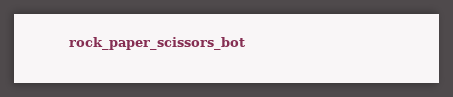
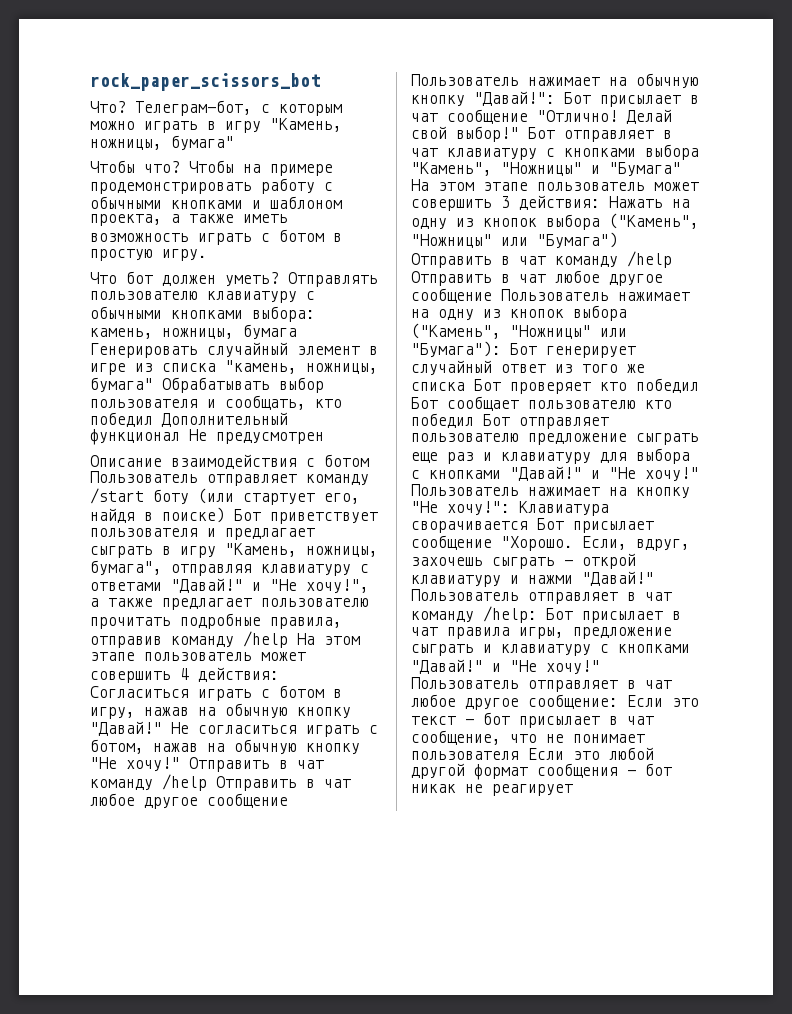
(245, 43) none -> [90,100,342,116] [90,118,342,133] [90,135,234,151] [90,160,333,176] [90,178,333,194] [90,196,342,209] [90,214,288,226] [90,229,342,245] [90,249,207,261] [90,271,378,287] [90,291,315,303] [90,306,315,322] [90,324,297,340] [90,342,378,358] [90,360,378,375] [90,377,324,393] [90,395,342,410] [90,412,288,427] [90,429,324,445] [90,454,369,469] [90,471,369,486] [90,488,360,505] [90,507,378,524] [90,528,315,540] [90,543,378,558] [90,560,369,576] [90,578,369,594] [90,598,369,610] [90,613,342,629] [90,631,360,648] [90,652,306,661] [90,667,279,683] [90,685,342,701] [90,703,351,719] [90,721,378,737] [90,739,360,755] [90,757,324,772] [90,774,351,791] [90,793,288,809] [411,73,699,89] [411,91,699,107] [411,109,672,124] [411,126,672,142] [411,144,699,160] [411,162,681,177] [411,179,699,191] [411,195,690,211] [411,213,699,230] [411,232,618,249] [411,251,672,268] [411,270,663,286] [411,288,690,303] [411,305,627,321] [411,323,627,339] [411,341,636,358] [411,360,645,376] [411,378,699,394] [411,396,672,411] [411,413,609,429] [411,433,699,445] [411,448,690,464] [411,466,699,482] [411,484,690,499] [411,501,609,516] [411,518,654,533] [411,535,690,551] [411,553,636,569] [411,571,654,587] [411,589,672,604] [411,606,681,623] [411,627,672,639] [411,644,690,656] [411,659,600,675] [411,677,672,692] [411,694,699,710] [411,712,654,728] [411,730,645,745] [411,747,654,760] [411,763,672,780] [411,784,573,796] // Что? Телеграм-бот, с которым можно играть в игру "Камень, ножницы, бумага" // Чтобы что? Чтобы на примере продемонстрировать работу с обычными кнопками и шаблоном проекта, а также иметь возможность играть с ботом в простую игру. // Что бот должен уметь? Отправлять пользователю клавиатуру с обычными кнопками выбора: камень, ножницы, бумага Генерировать случайный элемент в игре из списка "камень, ножницы, бумага" Обрабатывать выбор пользователя и сообщать, кто победил Дополнительный функционал Не предусмотрен // Описание взаимодействия с ботом Пользователь отправляет команду /start боту (или стартует его, найдя в поиске) Бот приветствует пользователя и предлагает сыграть в игру "Камень, ножницы, бумага", отправляя клавиатуру с ответами "Давай!" и "Не хочу!", а также предлагает пользователю прочитать подробные правила, отправив команду /help На этом этапе пользователь может совершить 4 действия: Согласиться играть с ботом в игру, нажав на обычную кнопку "Давай!" Не согласиться играть с ботом, нажав на обычную кнопку "Не хочу!" Отправить в чат команду /help Отправить в чат любое другое сообщение Пользователь нажимает на обычную кнопку "Давай!": Бот присылает в чат сообщение "Отлично! Делай свой выбор!" Бот отправляет в чат клавиатуру с кнопками выбора "Камень", "Ножницы" и "Бумага" На этом этапе пользователь может совершить 3 действия: Нажать на одну из кнопок выбора ("Камень", "Ножницы" или "Бумага") Отправить в чат команду /help Отправить в чат любое другое сообщение Пользователь нажимает на одну из кнопок выбора ("Камень", "Ножницы" или "Бумага"): Бот генерирует случайный ответ из того же списка Бот проверяет кто победил Бот сообщает пользователю кто победил Бот отправляет пользователю предложение сыграть еще раз и клавиатуру для выбора с кнопками "Давай!" и "Не хочу!" Пользователь нажимает на кнопку "Не хочу!": Клавиатура сворачивается Бот присылает сообщение "Хорошо. Если, вдруг, захочешь сыграть - открой клавиатуру и нажми "Давай!" Пользователь отправляет в чат команду /help: Бот присылает в чат правила игры, предложение сыграть и клавиатуру с кнопками "Давай!" и "Не хочу!" Пользователь отправляет в чат любое другое сообщение: Если это текст - бот присылает в чат сообщение, что не понимает пользователя Если это любой другой формат сообщения - бот никак не реагирует

